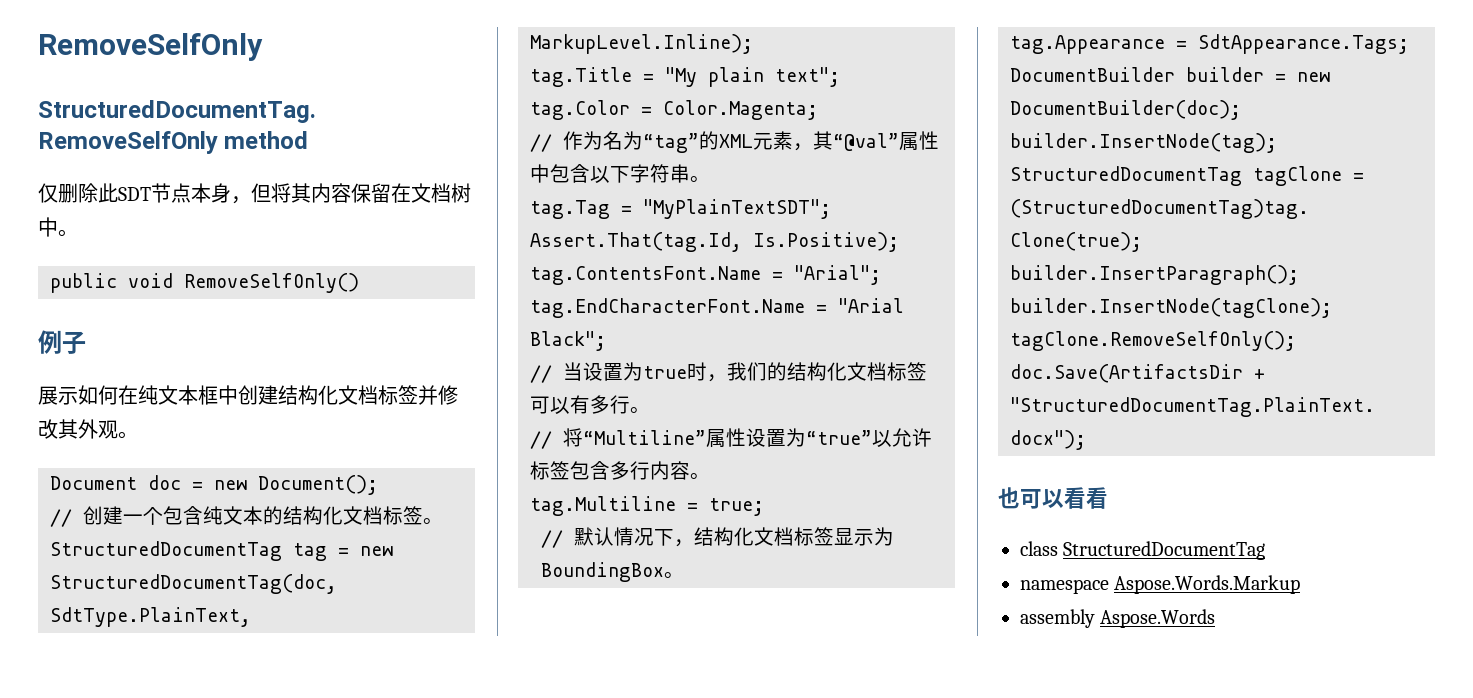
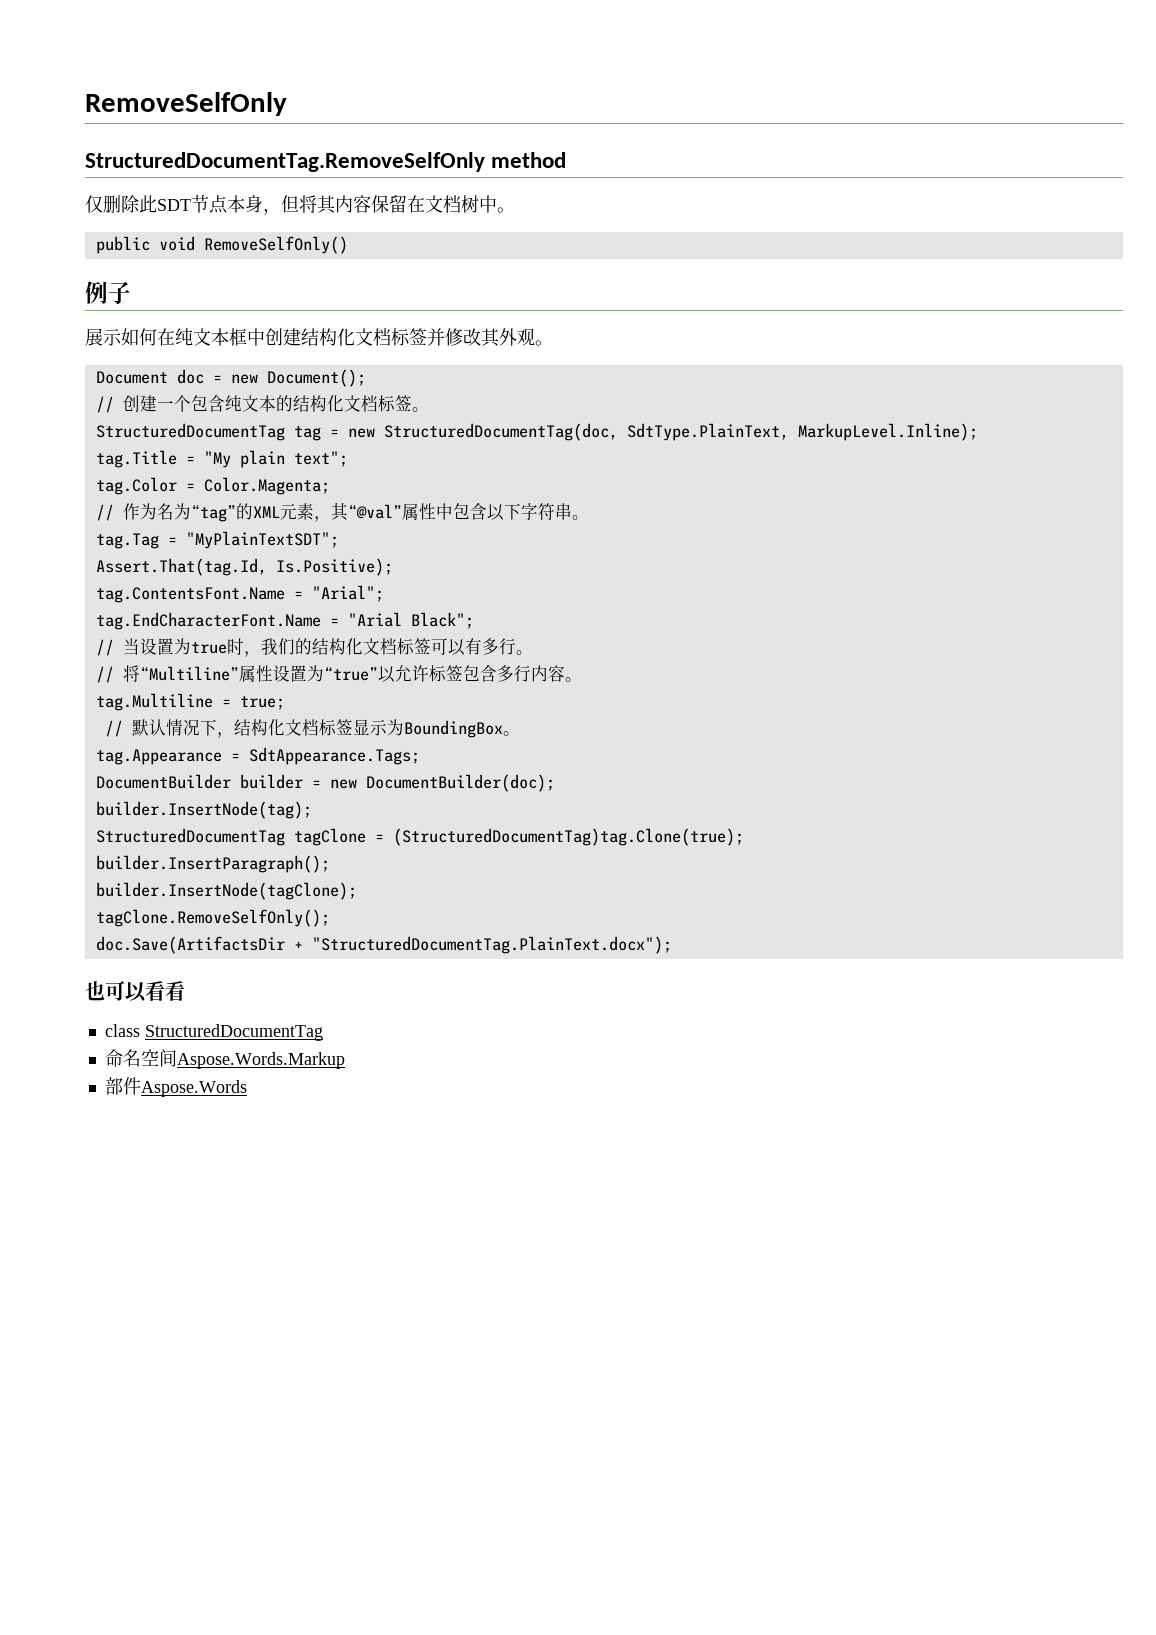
[1020,579,1109,594] namespace -> [104,1049,177,1067] 命名空间
[1020,609,1095,628] assembly -> [104,1077,141,1095] 部件

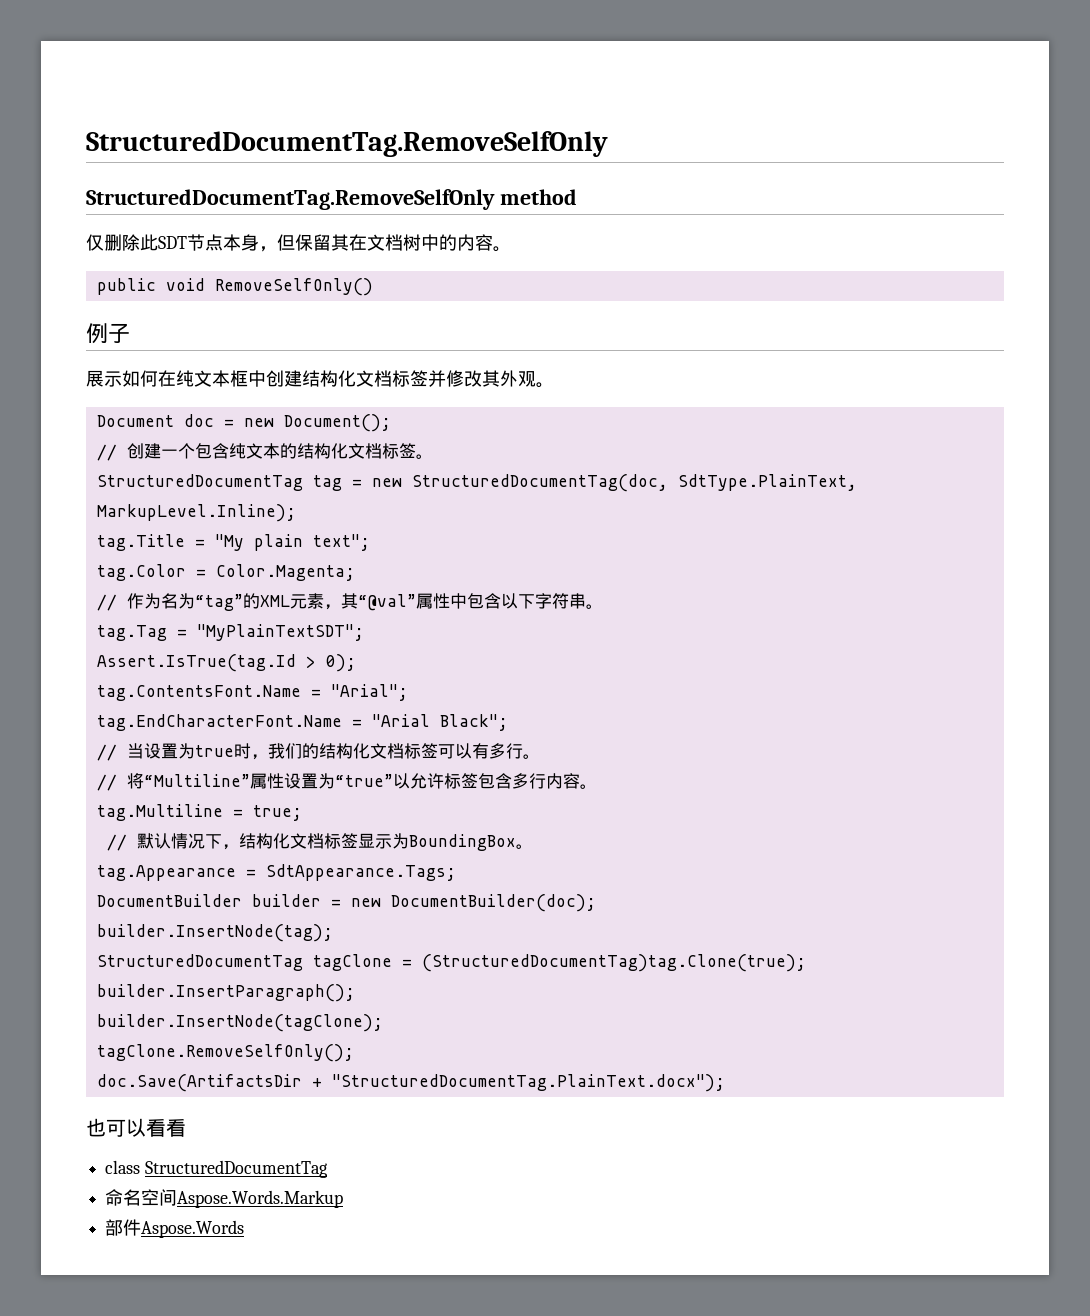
[85,92,287,116] RemoveSelfOnly -> [86,131,608,157] StructuredDocumentTag.RemoveSelfOnly
[299,195,407,214] 将其内容保留 -> [295,234,349,251] 保留其
(497, 204) none -> [439,234,493,251] 的内容
[95,558,393,576] Assert.That(tag.Id, Is.Positive); -> [96,654,356,672] Assert.IsTrue(tag.Id > 0);

